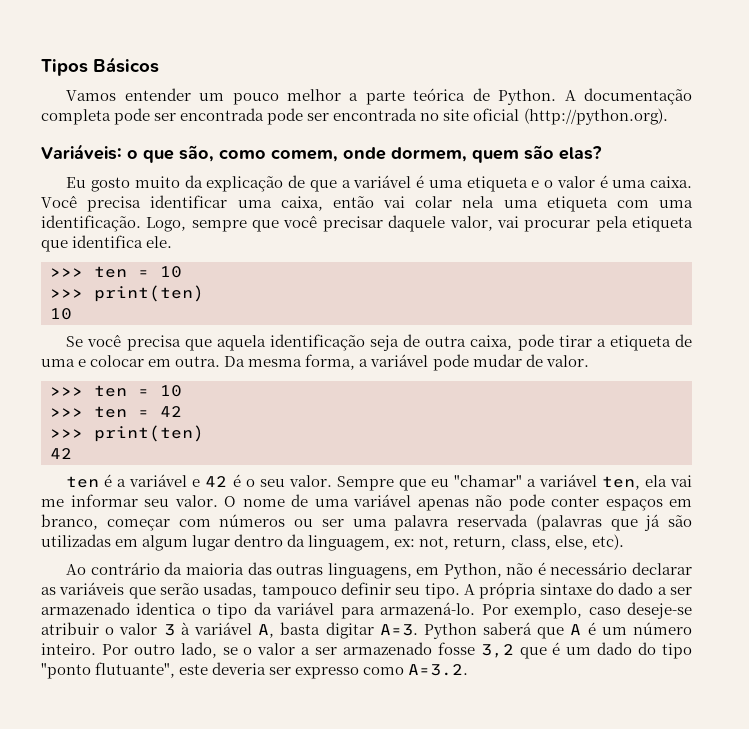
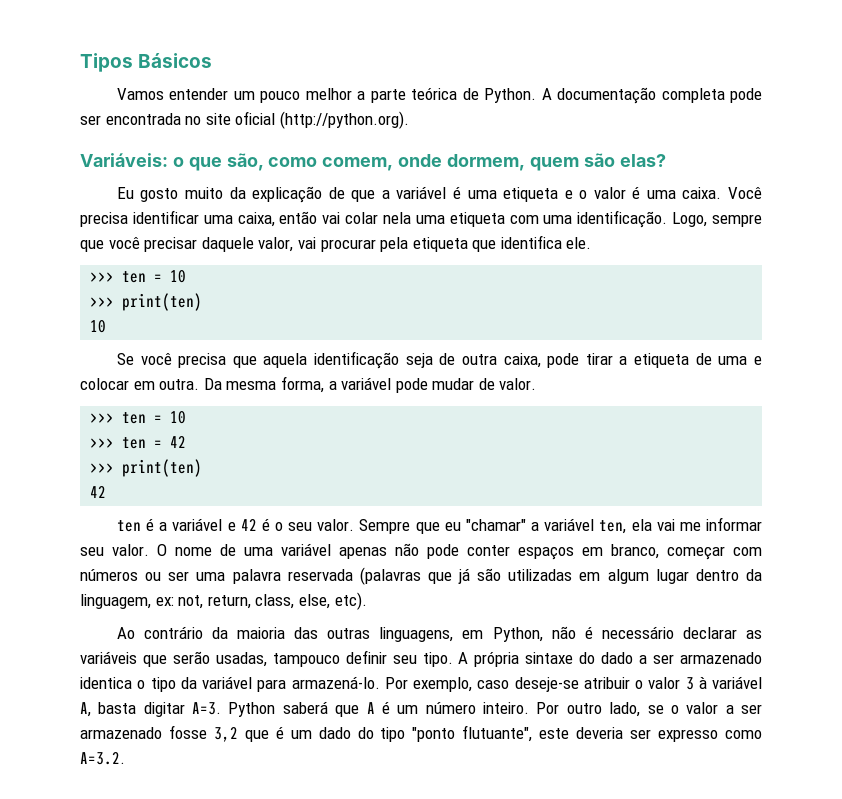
[267,108,418,125] pode ser encontrada -> (181, 119) none

